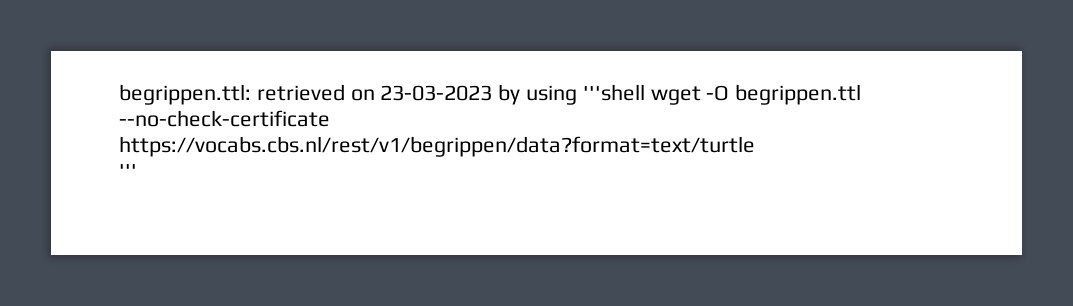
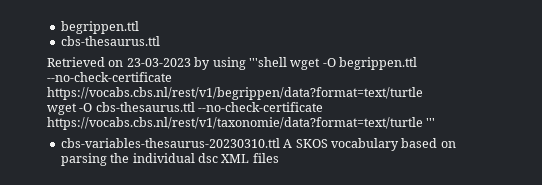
[119,84,345,105] begrippen.ttl: retrieved -> [60,21,139,34] [60,36,160,46] [47,57,105,67] begrippen.ttl // cbs-thesaurus.ttl // Retrieved
[119,164,137,178] ''' -> [47,102,324,115] [47,117,436,130] [60,138,456,151] [60,153,279,166] wget -O cbs-thesaurus.ttl --no-check-certificate https://vocabs.cbs.nl/rest/v1/taxonomie/data?format=text/turtle ''' // cbs-variables-thesaurus-20230310.ttl A SKOS vocabulary based on parsing the individual dsc XML files

